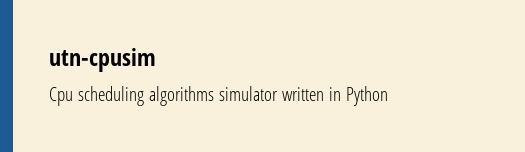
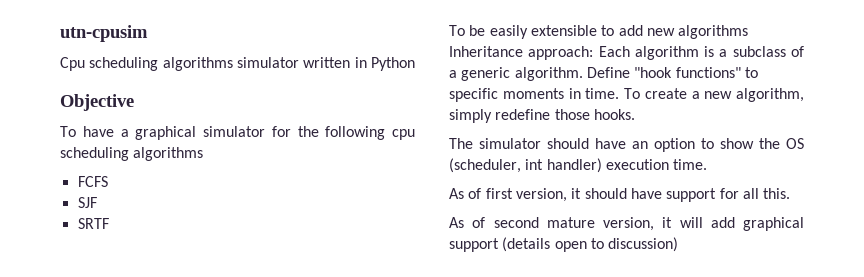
(388, 96) none -> [60,94,134,111] [60,126,415,140] [60,147,204,161] [77,176,108,187] [77,197,97,208] [77,218,109,229] [449,25,749,39] [449,46,804,60] [449,67,758,81] [449,88,804,102] [449,109,635,123] [449,138,804,152] [449,158,708,173] [449,188,791,202] [449,217,804,231] [449,237,679,252] // Objective // To have a graphical simulator for the following cpu scheduling algorithms // FCFS // SJF // SRTF // To be easily extensible to add new algorithms Inheritance approach: Each algorithm is a subclass of a generic algorithm. Define "hook functions" to specific moments in time. To create a new algorithm, simply redefine those hooks. // The simulator should have an option to show the OS (scheduler, int handler) execution time. // As of first version, it should have support for all this. // As of second mature version, it will add graphical support (details open to discussion)

